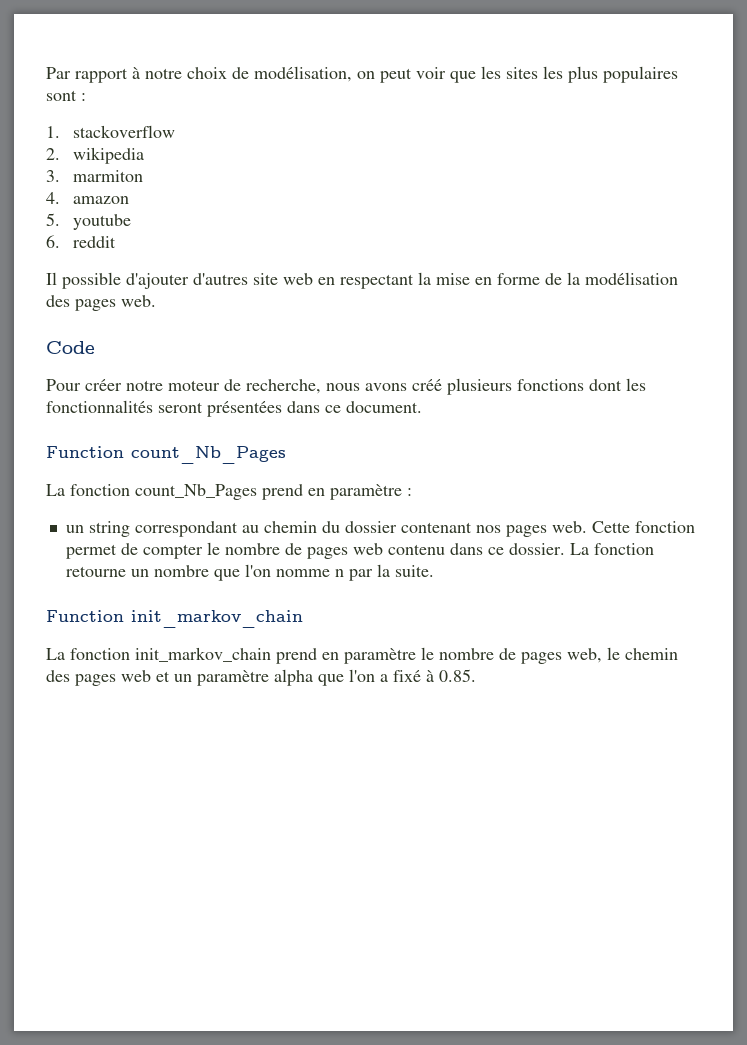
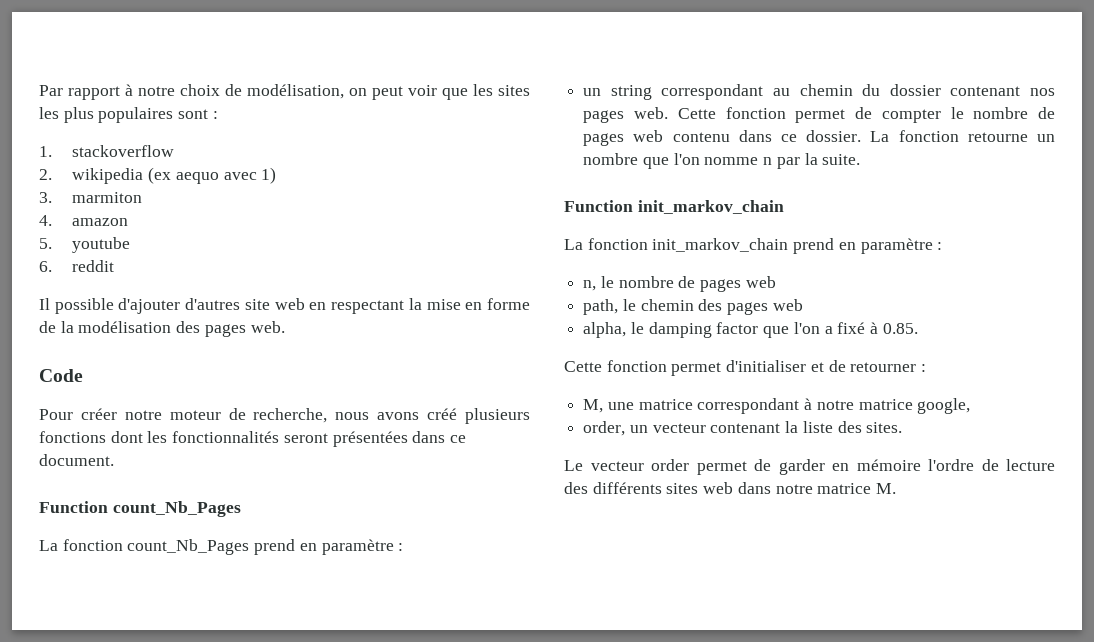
(144, 155) none -> [148,167,277,184] (ex aequo avec 1)
[421,647,602,664] le nombre de pages web, -> [937,242,943,250] [583,276,776,292] [583,299,619,315] : // n, le nombre de pages web // path,
[156,669,313,686] et un paramètre alpha -> [583,322,759,338] // alpha, le damping factor
(476, 675) none -> [564,360,927,376] [583,398,971,414] [583,421,903,436] [564,459,1055,475] [564,482,897,494] // Cette fonction permet d'initialiser et de retourner : // M, une matrice correspondant à notre matrice google, // order, un vecteur contenant la liste des sites. // Le vecteur order permet de garder en mémoire l'ordre de lecture des différents sites web dans notre matrice M.

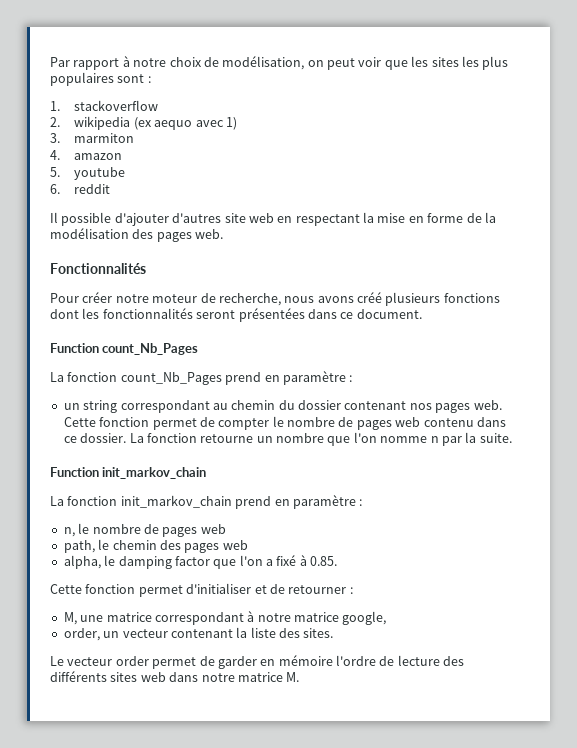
[39,369,83,382] Code -> [50,263,146,274] Fonctionnalités

